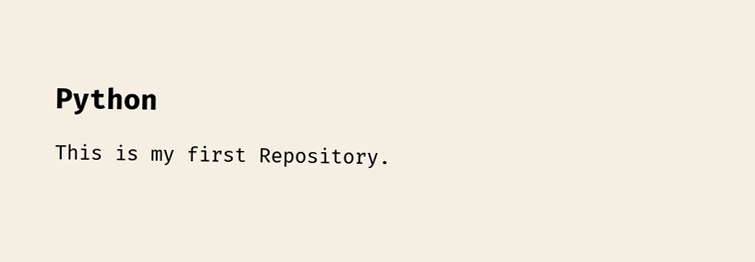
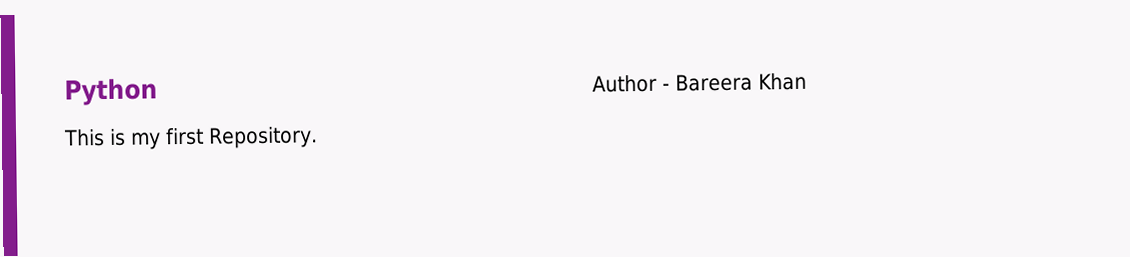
(391, 158) none -> [592,72,807,93] // Author - Bareera Khan

